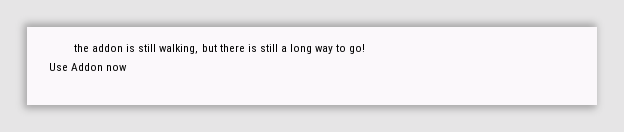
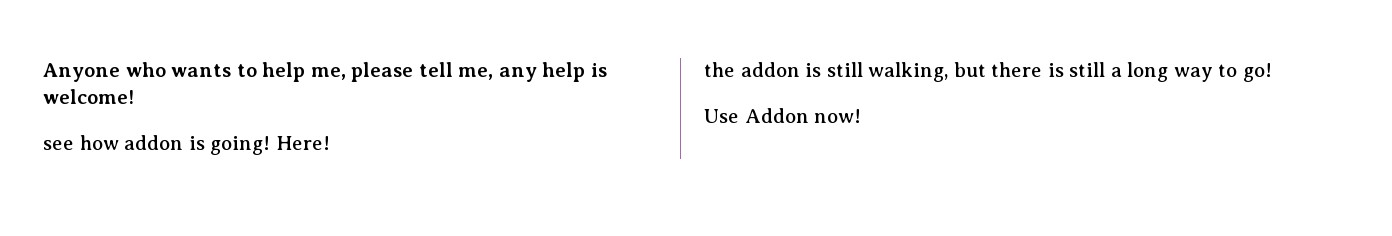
(74, 48) none -> [43,62,607,82] [43,89,134,104] [43,135,330,155] Anyone who wants to help me, please tell me, any help is welcome! // see how addon is going! Here! //
[106,65,128,71] now -> [814,109,862,123] now!

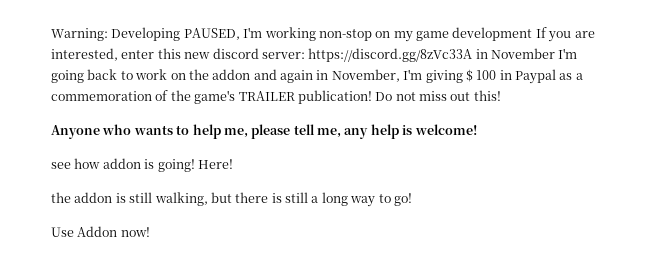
(43, 72) none -> [51,27,595,42] [51,48,578,62] [51,69,583,84] [51,90,501,104] Warning: Developing PAUSED, I'm working non-stop on my game development If you are interested, enter this new discord server: https://discord.gg/8zVc33A in November I'm going back to work on the addon and again in November, I'm giving $ 100 in Paypal as a commemoration of the game's TRAILER publication! Do not miss out this! //

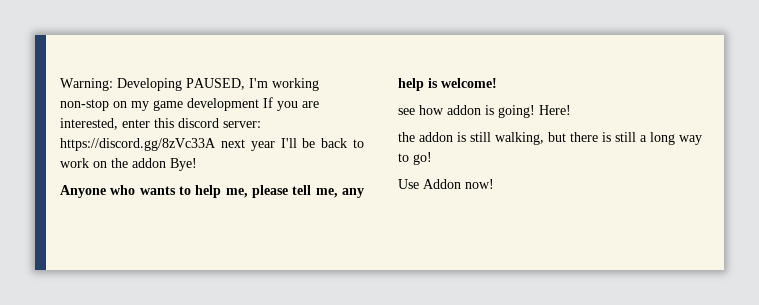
[184,52,211,59] new -> (174, 123) none
[475,48,578,59] [51,70,84,83] in November I'm going -> [220,138,316,151] next year I'll be
[253,69,583,84] [51,90,501,104] and again in November, I'm giving $ 100 in Paypal as a commemoration of the game's TRAILER publication! Do not miss out this! -> [170,158,197,171] Bye!

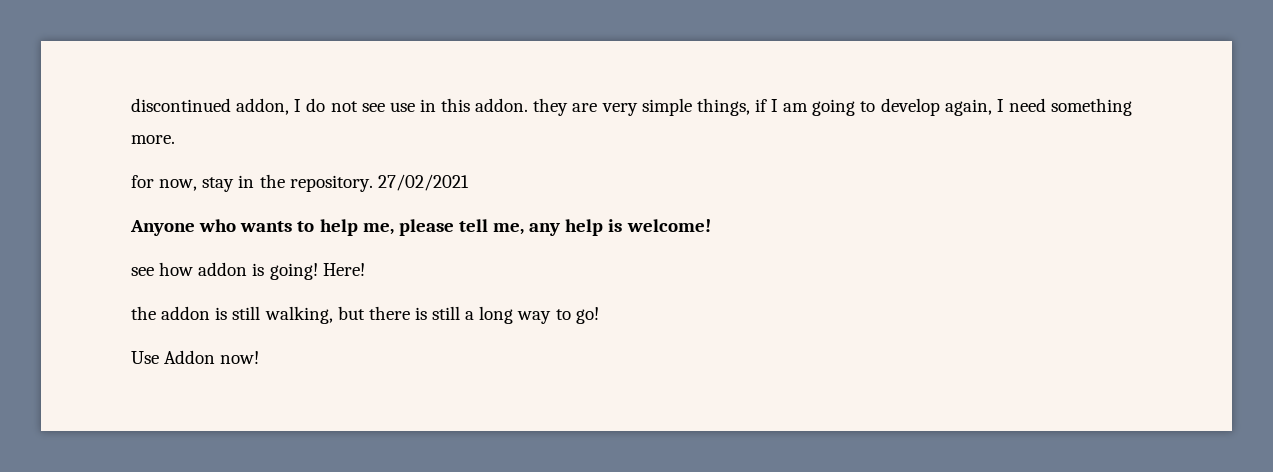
[60,78,319,91] [60,97,319,111] [60,118,261,130] [60,138,364,151] [60,158,197,171] Warning: Developing PAUSED, I'm working non-stop on my game development If you are interested, enter this discord server: https://discord.gg/8zVc33A next year I'll be back to work on the addon Bye! -> [131,98,1133,116] [131,135,175,144] [131,174,469,192] discontinued addon, I do not see use in this addon. they are very simple things, if I am going to develop again, I need something more. // for now, stay in the repository. 27/02/2021

